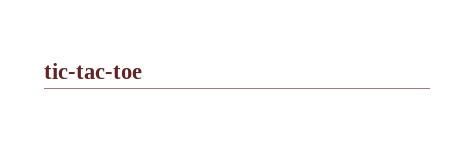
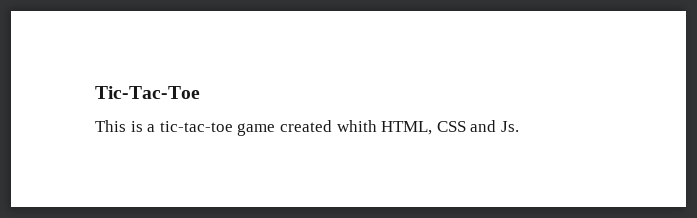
[44,63,142,79] tic-tac-toe -> [95,86,200,99] [95,120,519,136] Tic-Tac-Toe // This is a tic-tac-toe game created whith HTML, CSS and Js.

